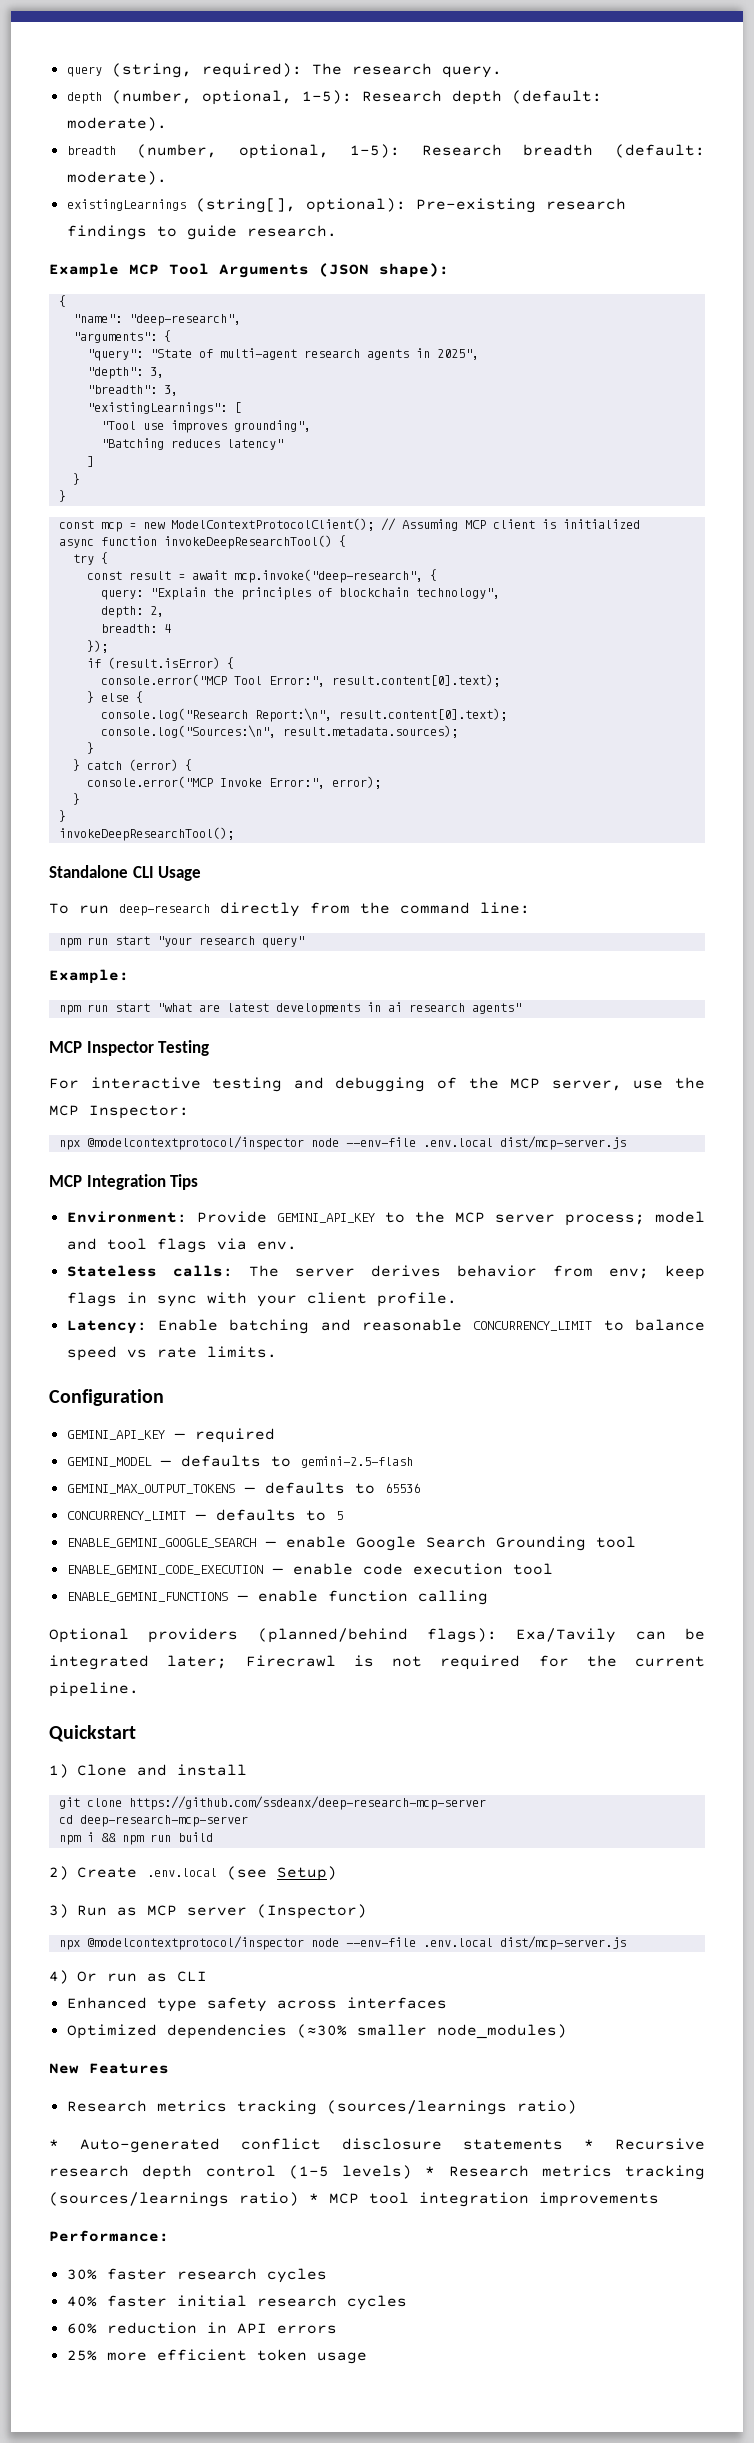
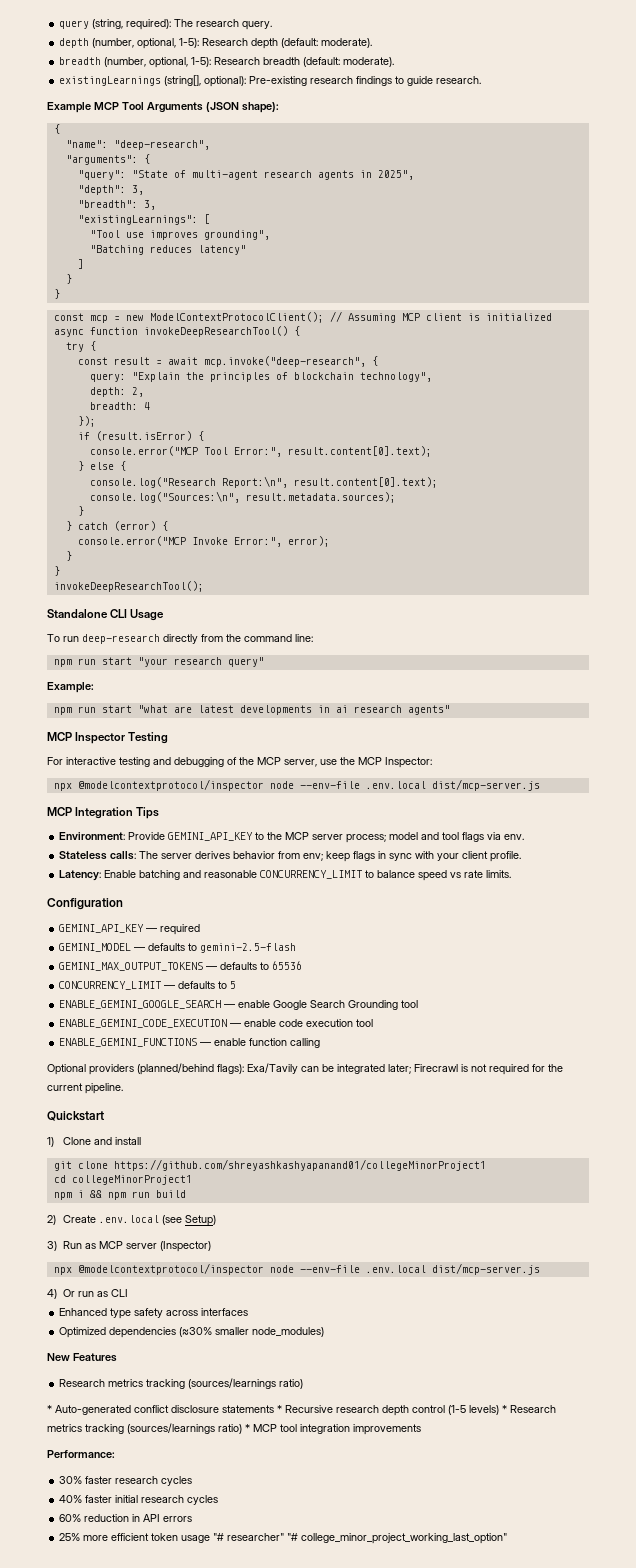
[128,1796,486,1810] https://github.com/ssdeanx/deep-research-mcp-server -> [113,1159,486,1171] https://github.com/shreyashkashyapanand01/collegeMinorProject1
[79,1815,248,1827] deep-research-mcp-server -> [71,1175,192,1185] collegeMinorProject1
(367, 2358) none -> [213,1533,508,1544] "# researcher" "# college_minor_project_working_last_option"

